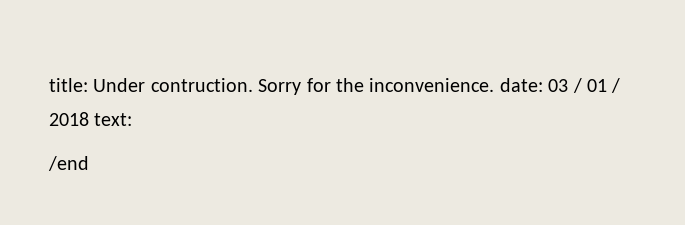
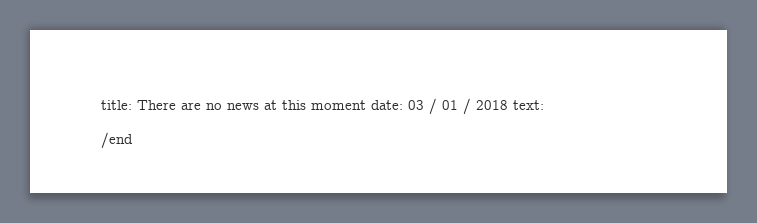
[93,78,495,95] Under contruction. Sorry for the inconvenience. -> [137,100,366,110] There are no news at this moment

